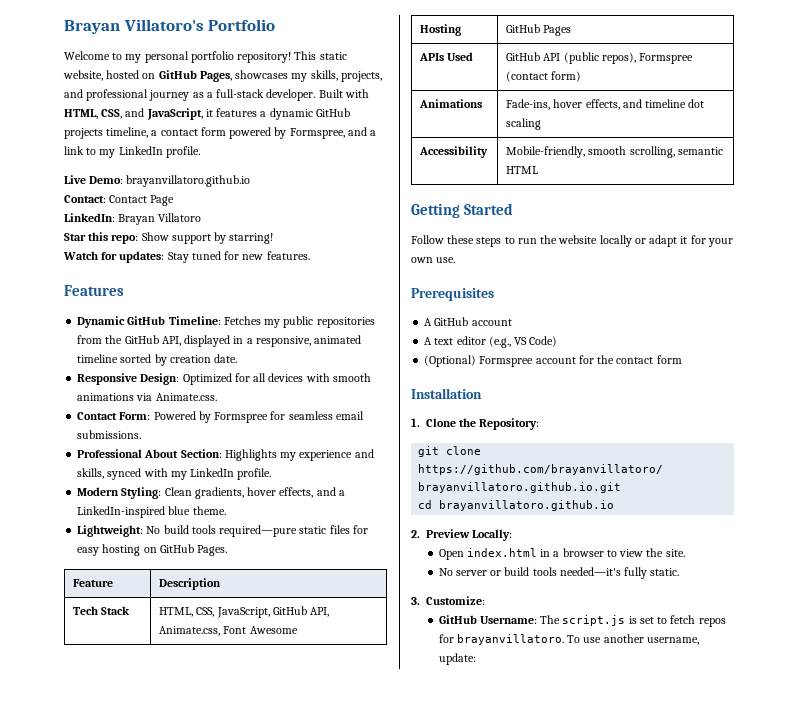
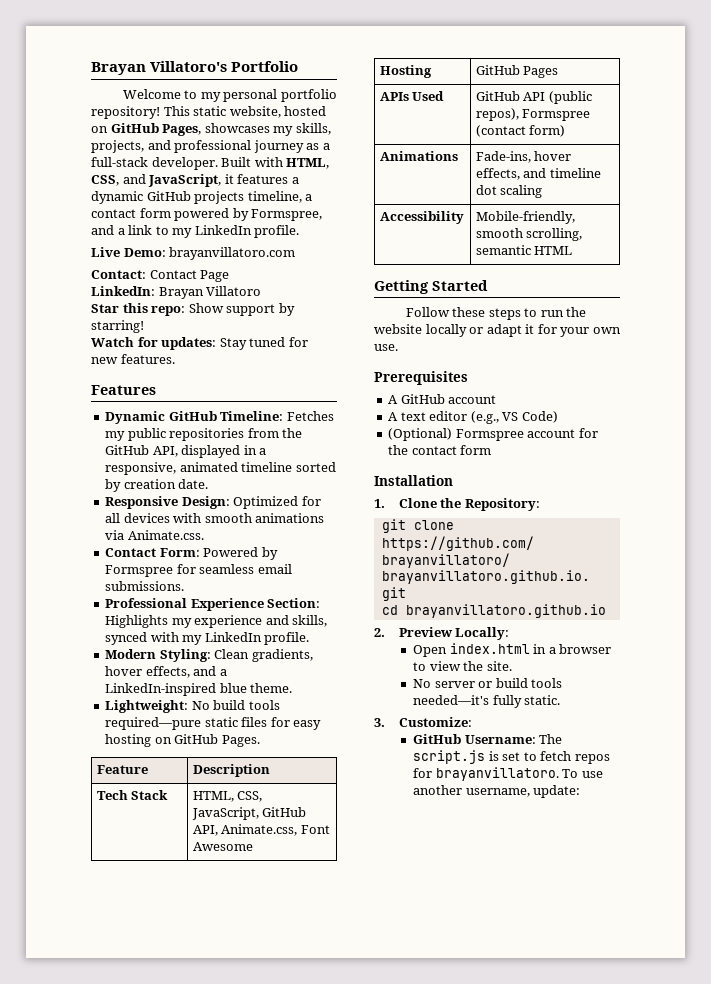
[126,175,251,187] brayanvillatoro.github.io -> [169,247,296,260] brayanvillatoro.com
[144,449,179,458] About -> [190,598,264,611] Experience

